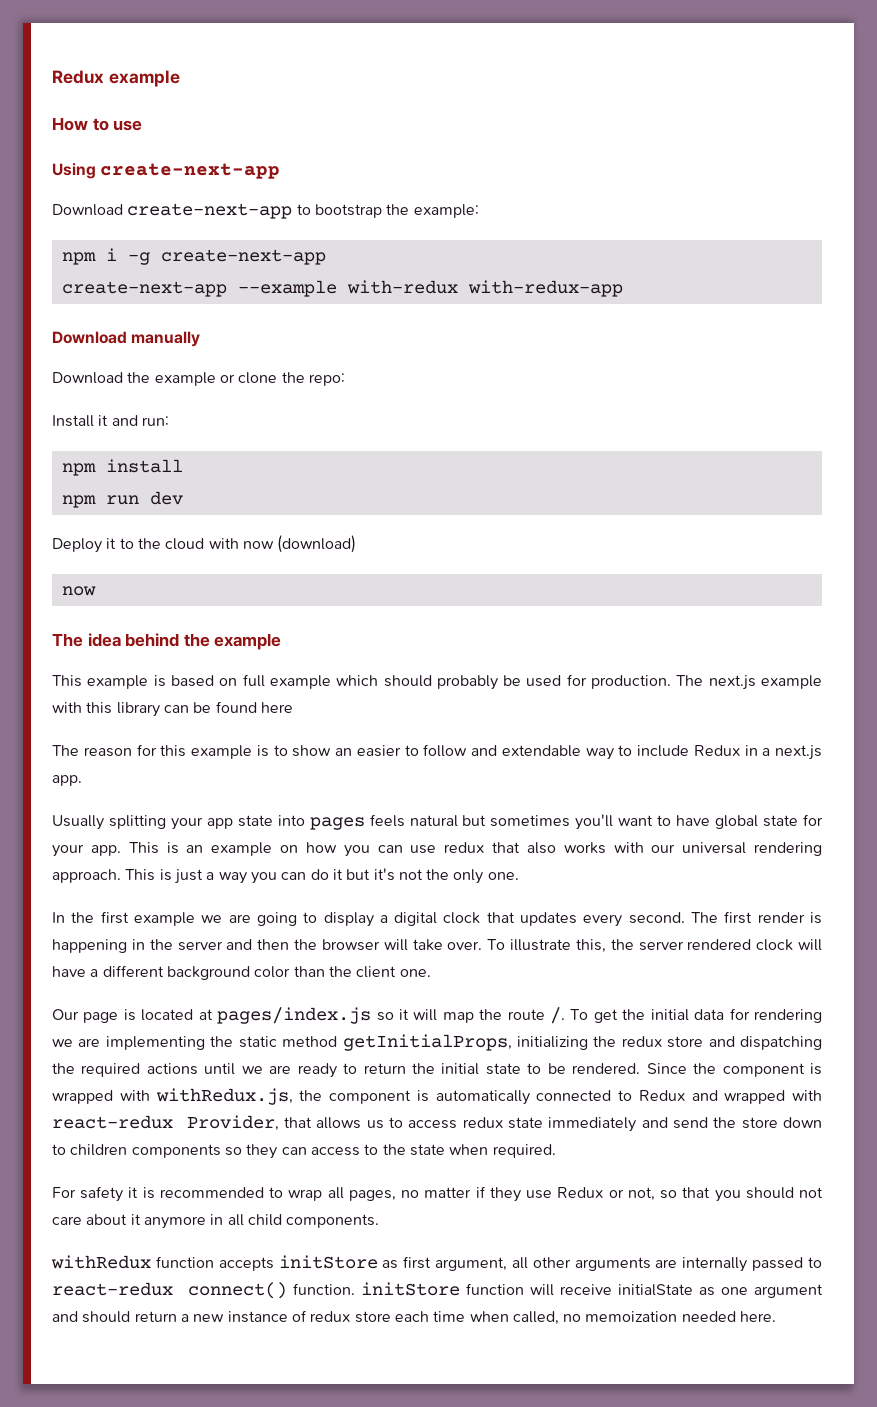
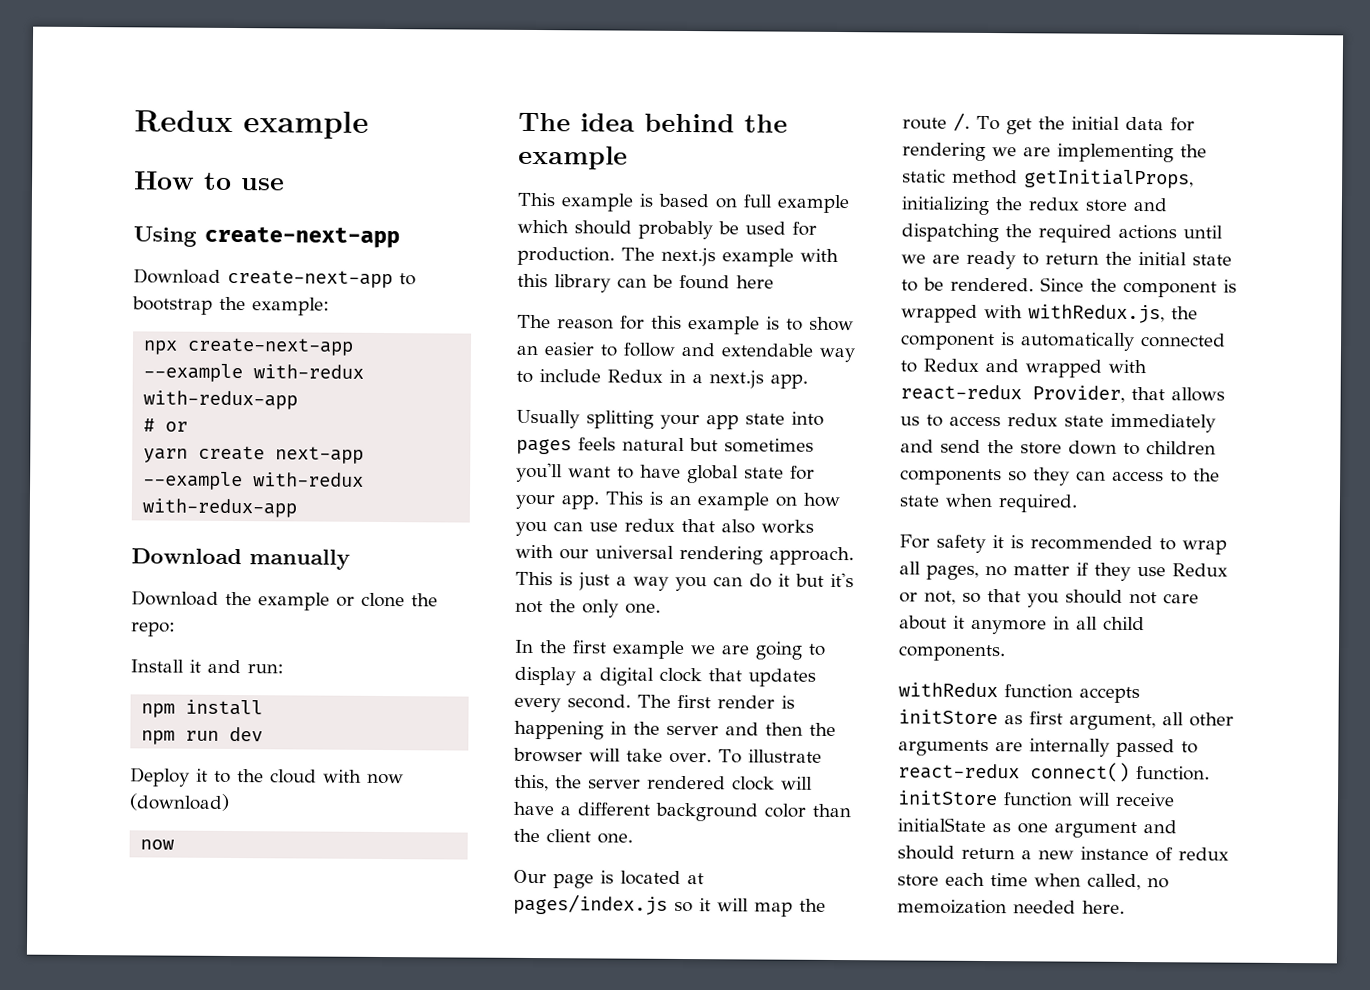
[61,248,326,265] [61,281,227,297] npm i -g create-next-app // create-next-app -> [143,337,355,356] [143,363,365,383] [143,390,299,410] [143,418,189,432] [143,445,365,464] npx create-next-app --example with-redux with-redux-app // # or // yarn create next-app

